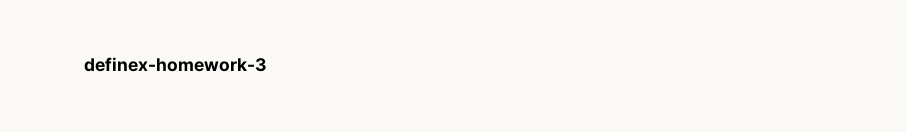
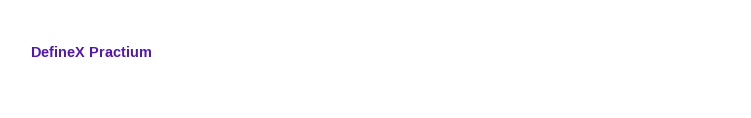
[84,57,267,72] definex-homework-3 -> [31,46,152,57] DefineX Practium

